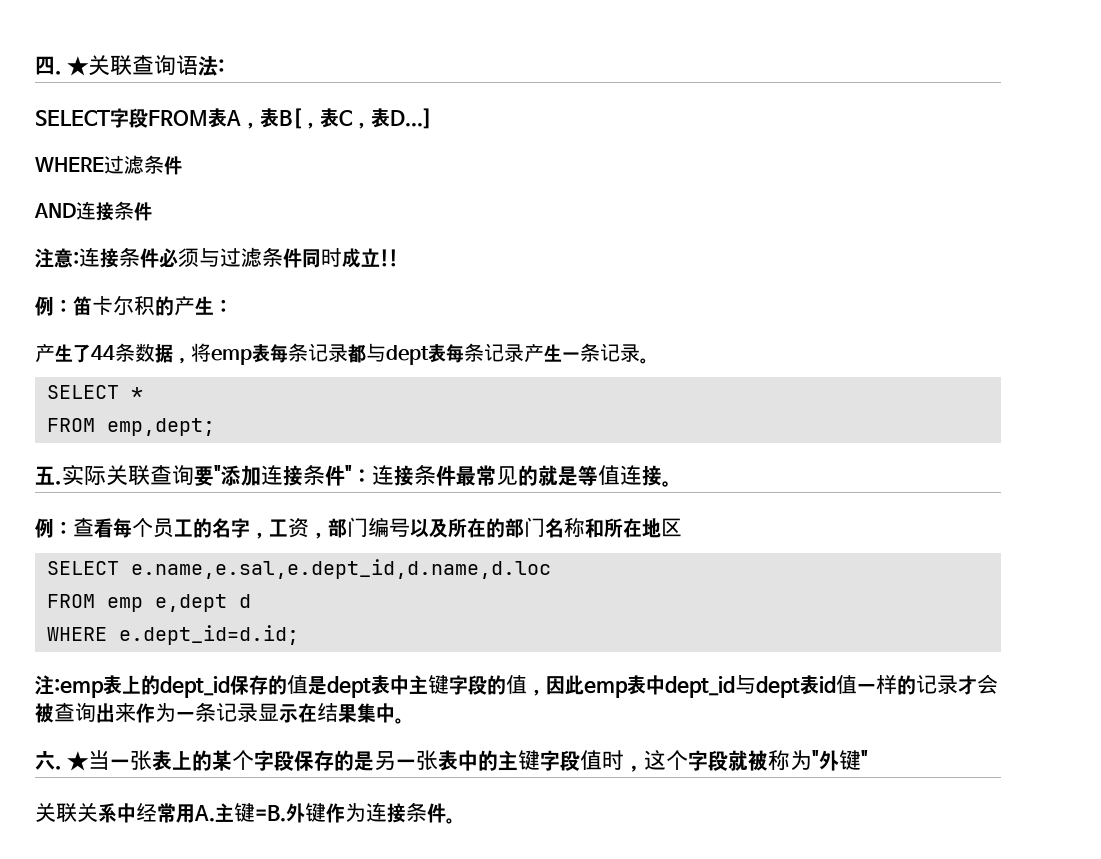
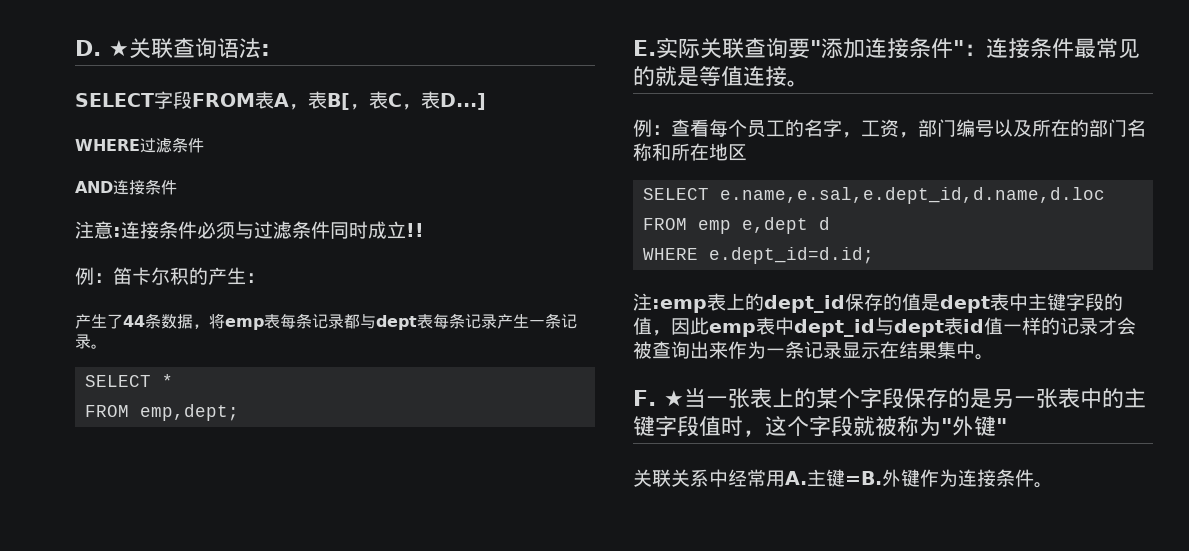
[35,56,62,75] 四. -> [75,40,101,56] D.
[35,466,62,485] 五. -> [633,40,656,56] E.
[35,751,62,770] 六. -> [633,390,656,406] F.

